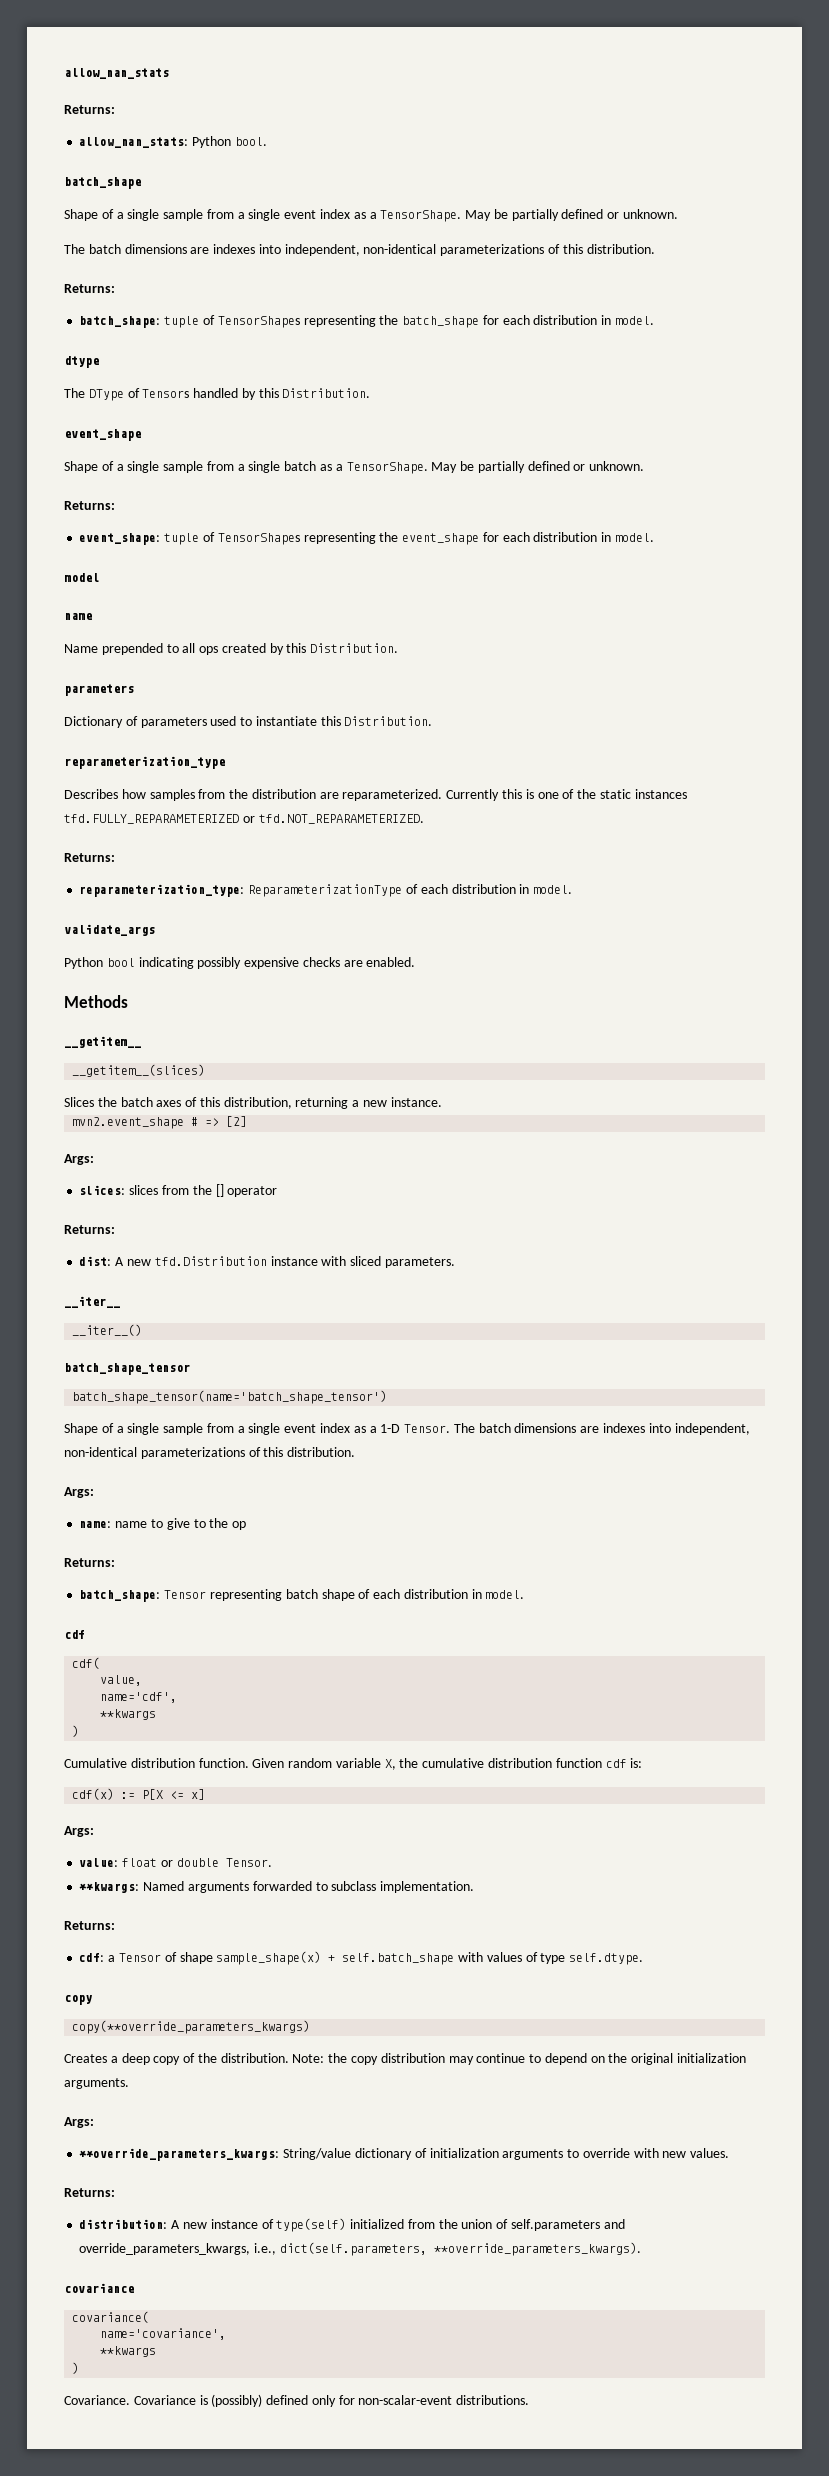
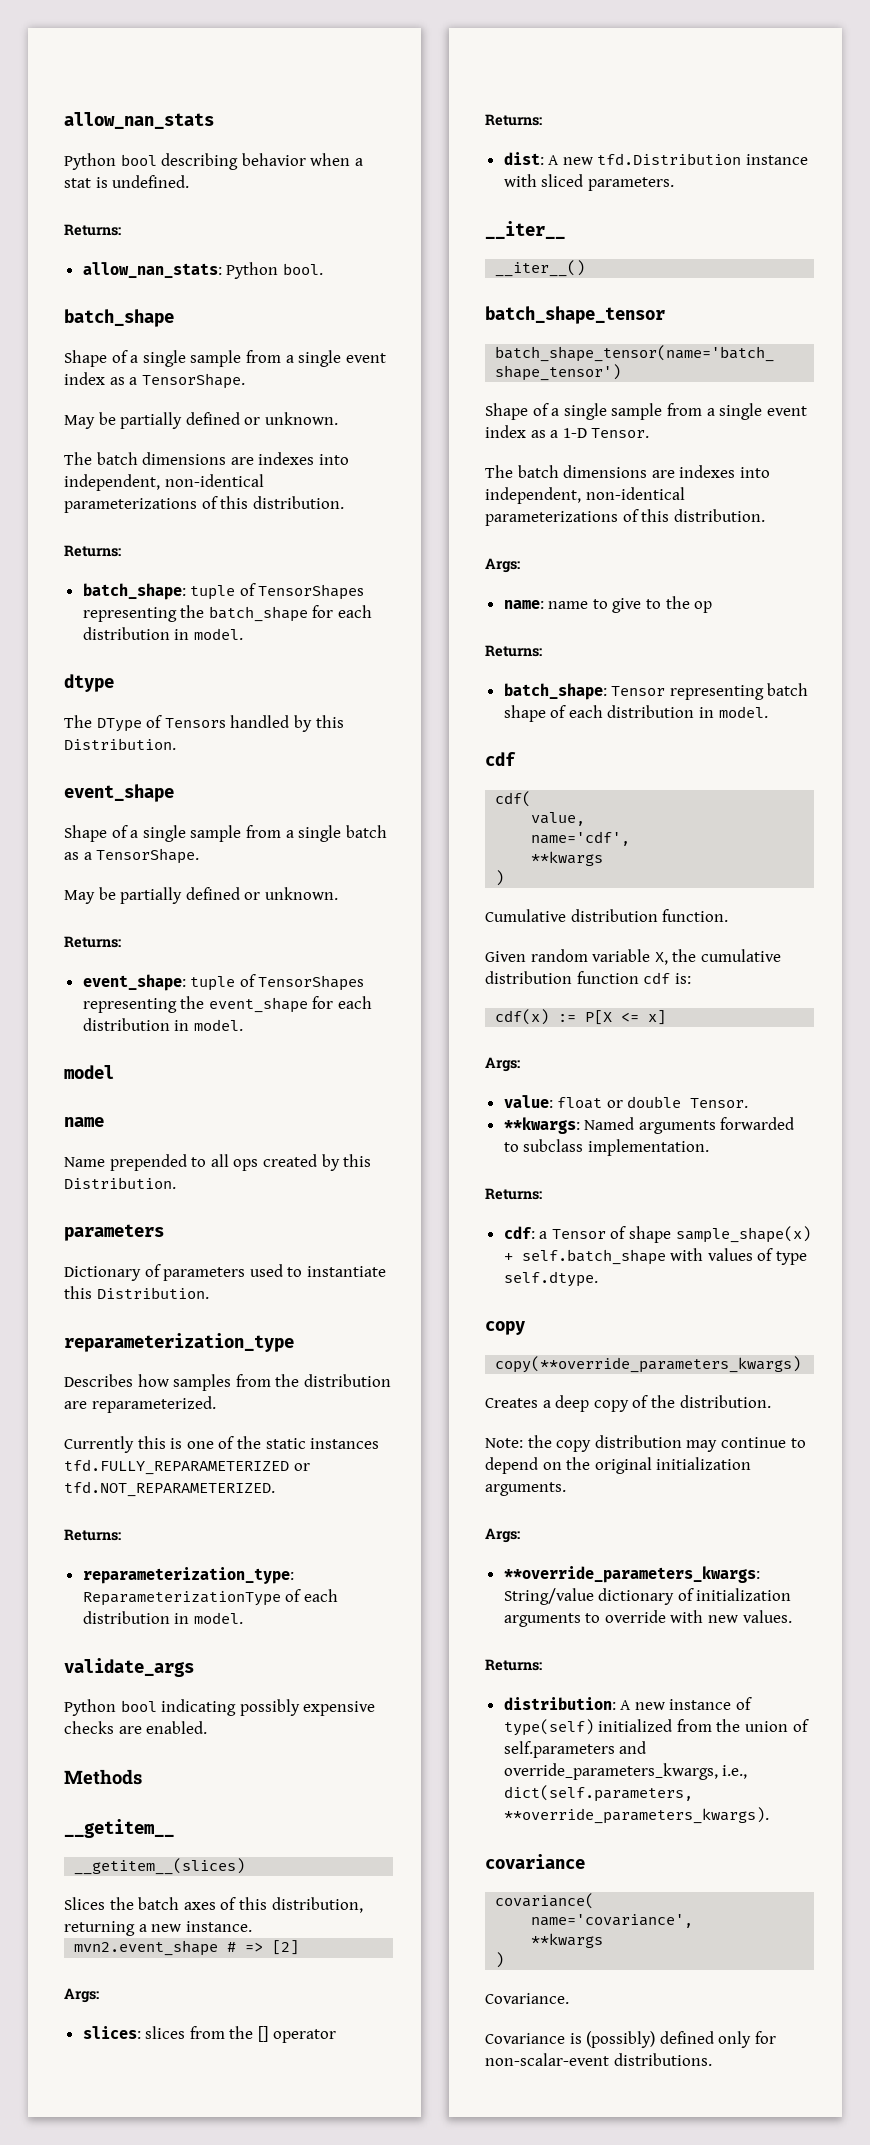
(169, 73) none -> [64,153,363,170] [64,175,190,188] // Python bool describing behavior when a stat is undefined.
(462, 216) none -> (245, 381) //
(428, 468) none -> (200, 856) //
(443, 795) none -> (216, 1404) //
(451, 1428) none -> (650, 433) //
(249, 1763) none -> (729, 915) //
(289, 2058) none -> (771, 1401) //
(130, 2400) none -> (569, 1998) //

